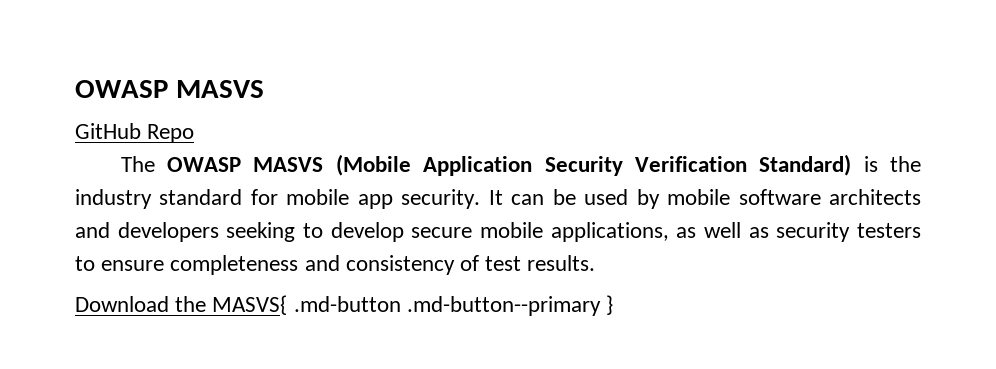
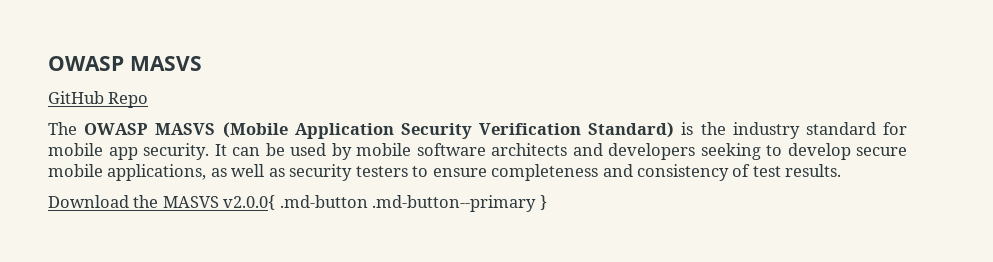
[212,295,288,315] MASVS{ -> [162,195,276,210] MASVS v2.0.0{

